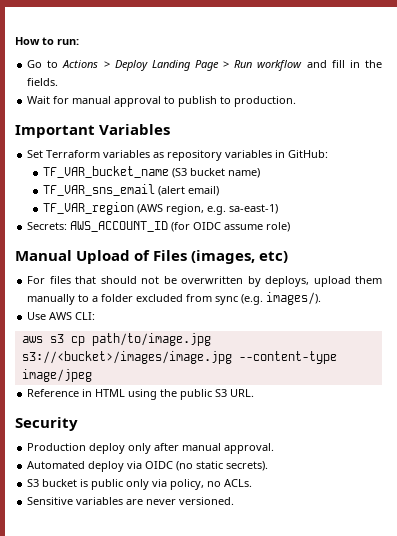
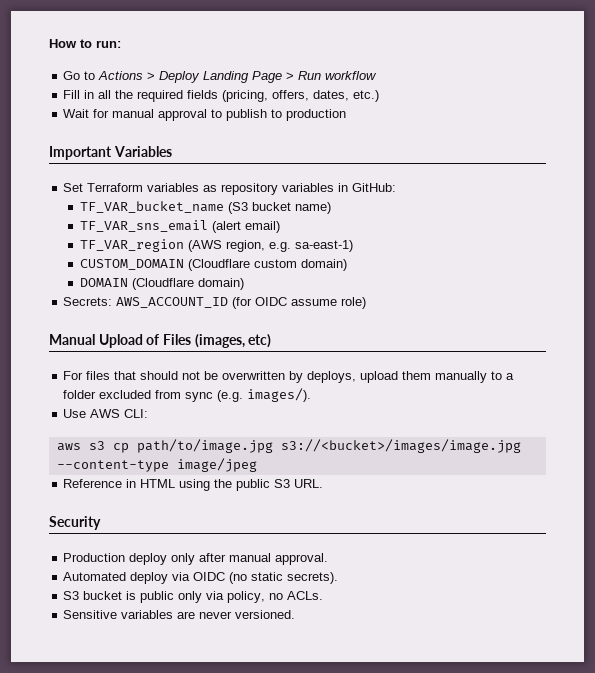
[306,60,382,68] [27,78,59,86] and fill in the fields. -> [63,90,380,102] // Fill in all the required fields (pricing, offers, dates, etc.)
[234,96,297,107] production. -> [286,109,347,121] production
(278, 209) none -> [79,259,347,271] [79,278,244,290] // CUSTOM_DOMAIN (Cloudflare custom domain) // DOMAIN (Cloudflare domain)

